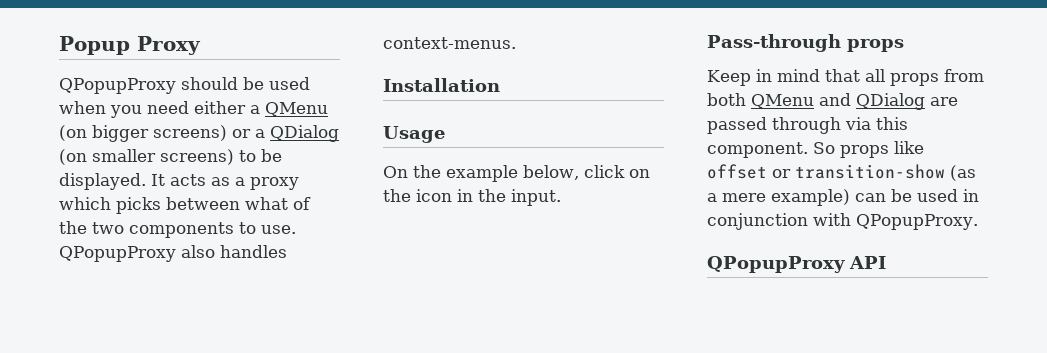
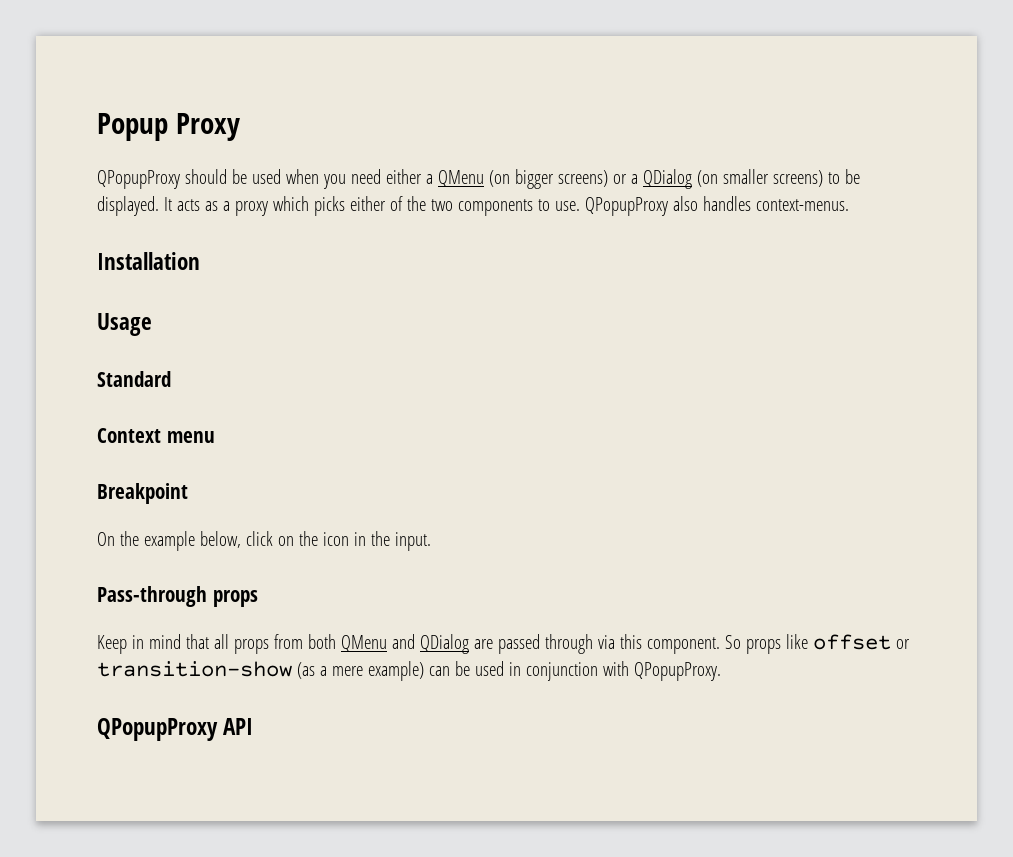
[166,197,288,210] between what -> [349,196,386,211] either
(445, 134) none -> [97,371,171,387] [97,428,215,443] [97,483,188,504] // Standard // Context menu // Breakpoint

